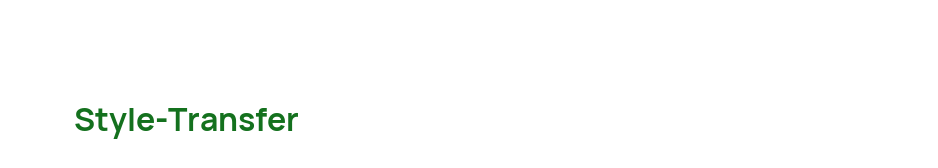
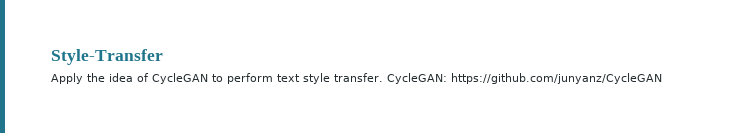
(299, 123) none -> [51,73,662,84] // Apply the idea of CycleGAN to perform text style transfer. CycleGAN: https://github.com/junyanz/CycleGAN

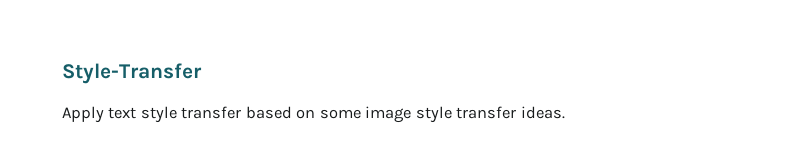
[87,73,662,84] the idea of CycleGAN to perform text style transfer. CycleGAN: https://github.com/junyanz/CycleGAN -> [108,106,565,123] text style transfer based on some image style transfer ideas.

